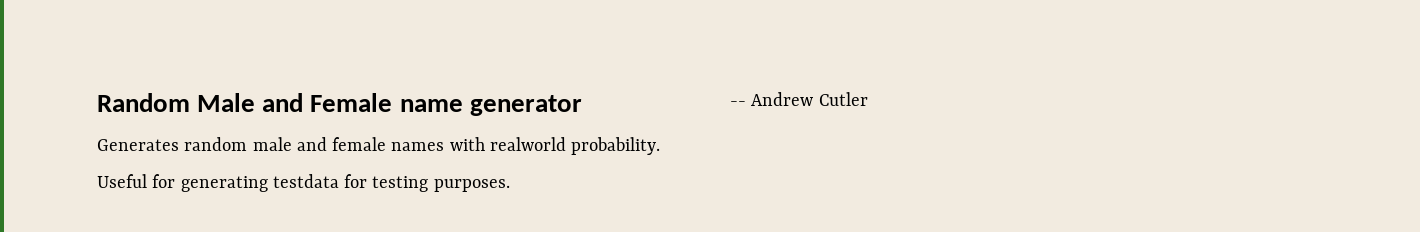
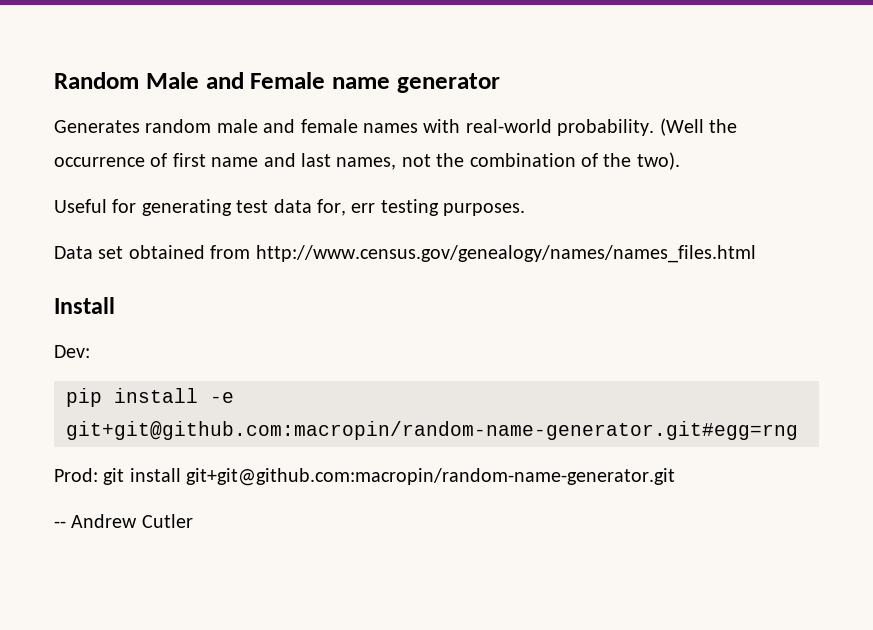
[489,137,566,151] realworld -> [465,119,552,133] real-world
[97,174,510,192] // Useful for generating testdata for testing purposes. -> [659,118,737,136] [54,152,680,170] [54,199,526,216] [54,245,756,263] [54,297,115,314] [54,345,90,358] [66,388,234,407] [66,421,798,440] [54,468,676,486] (Well the occurrence of first name and last names, not the combination of the two). // Useful for generating test data for, err testing purposes. // Data set obtained from http://www.census.gov/genealogy/names/names_files.html // Install // Dev: // pip install -e git+git@github.com:macropin/random-name-generator.git#egg=rng // Prod: git install git+git@github.com:macropin/random-name-generator.git

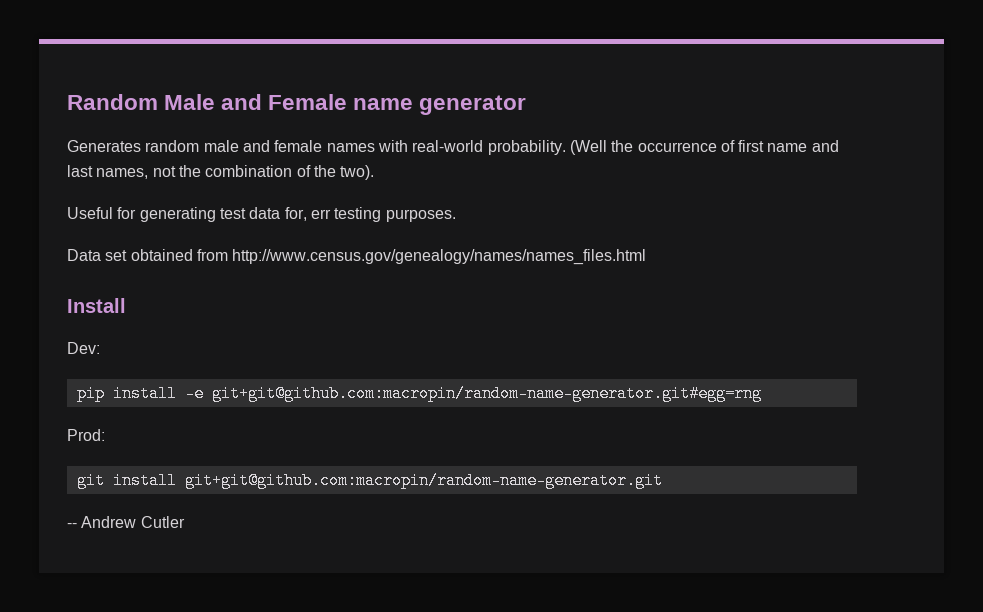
(98, 475) none -> (105, 435) //

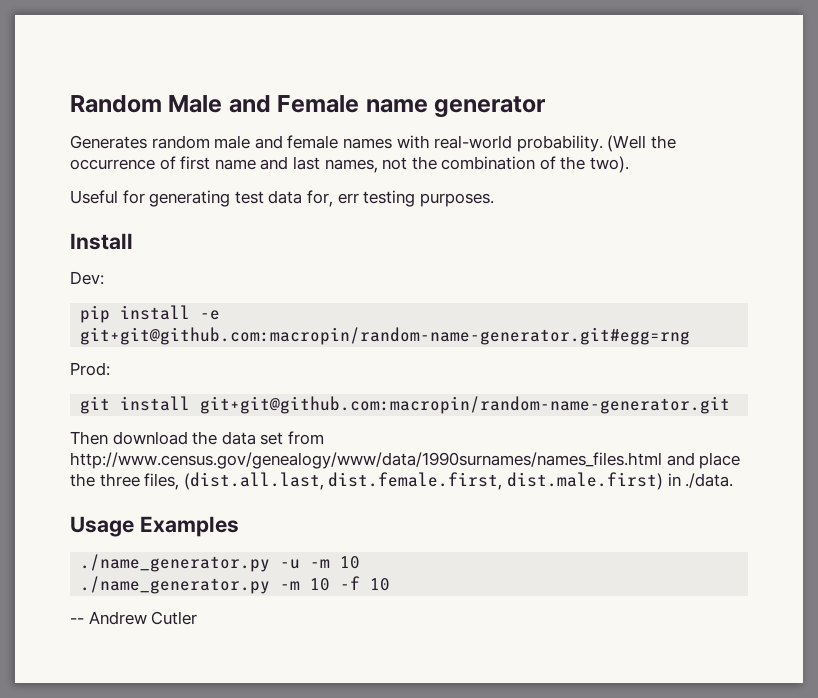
[67,249,647,265] // Data set obtained from http://www.census.gov/genealogy/names/names_files.html -> (494, 200) none
(663, 480) none -> [70,431,324,445] [70,452,741,469] [70,472,734,490] [70,516,239,537] [80,554,361,572] [80,576,391,594] // Then download the data set from http://www.census.gov/genealogy/www/data/1990surnames/names_files.html and place the three files, (dist.all.last, dist.female.first, dist.male.first) in ./data. // Usage Examples // ./name_generator.py -u -m 10 // ./name_generator.py -m 10 -f 10

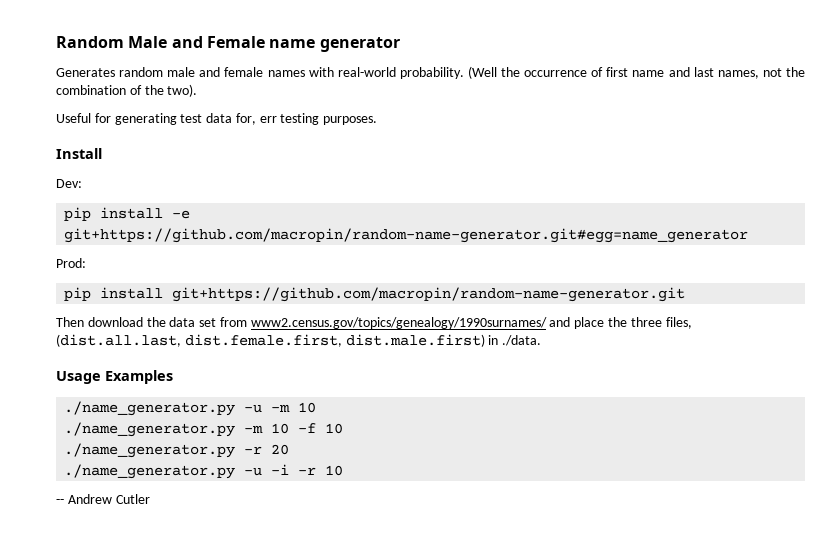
[80,327,691,345] git+git@github.com:macropin/random-name-generator.git#egg=rng -> [64,228,749,243] git+https://github.com/macropin/random-name-generator.git#egg=name_generator
[80,396,731,414] git install git+git@github.com:macropin/random-name-generator.git -> [64,287,686,302] pip install git+https://github.com/macropin/random-name-generator.git
[70,452,662,469] http://www.census.gov/genealogy/www/data/1990surnames/names_files.html -> [250,317,547,329] www2.census.gov/topics/genealogy/1990surnames/
(391, 584) none -> [64,443,290,458] [64,464,344,479] // ./name_generator.py -r 20 // ./name_generator.py -u -i -r 10

